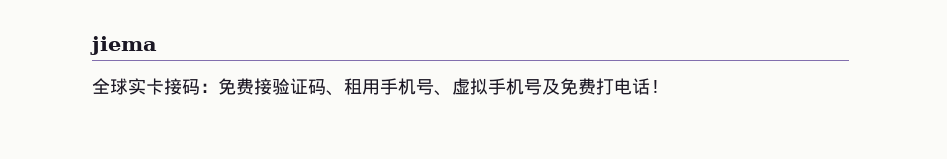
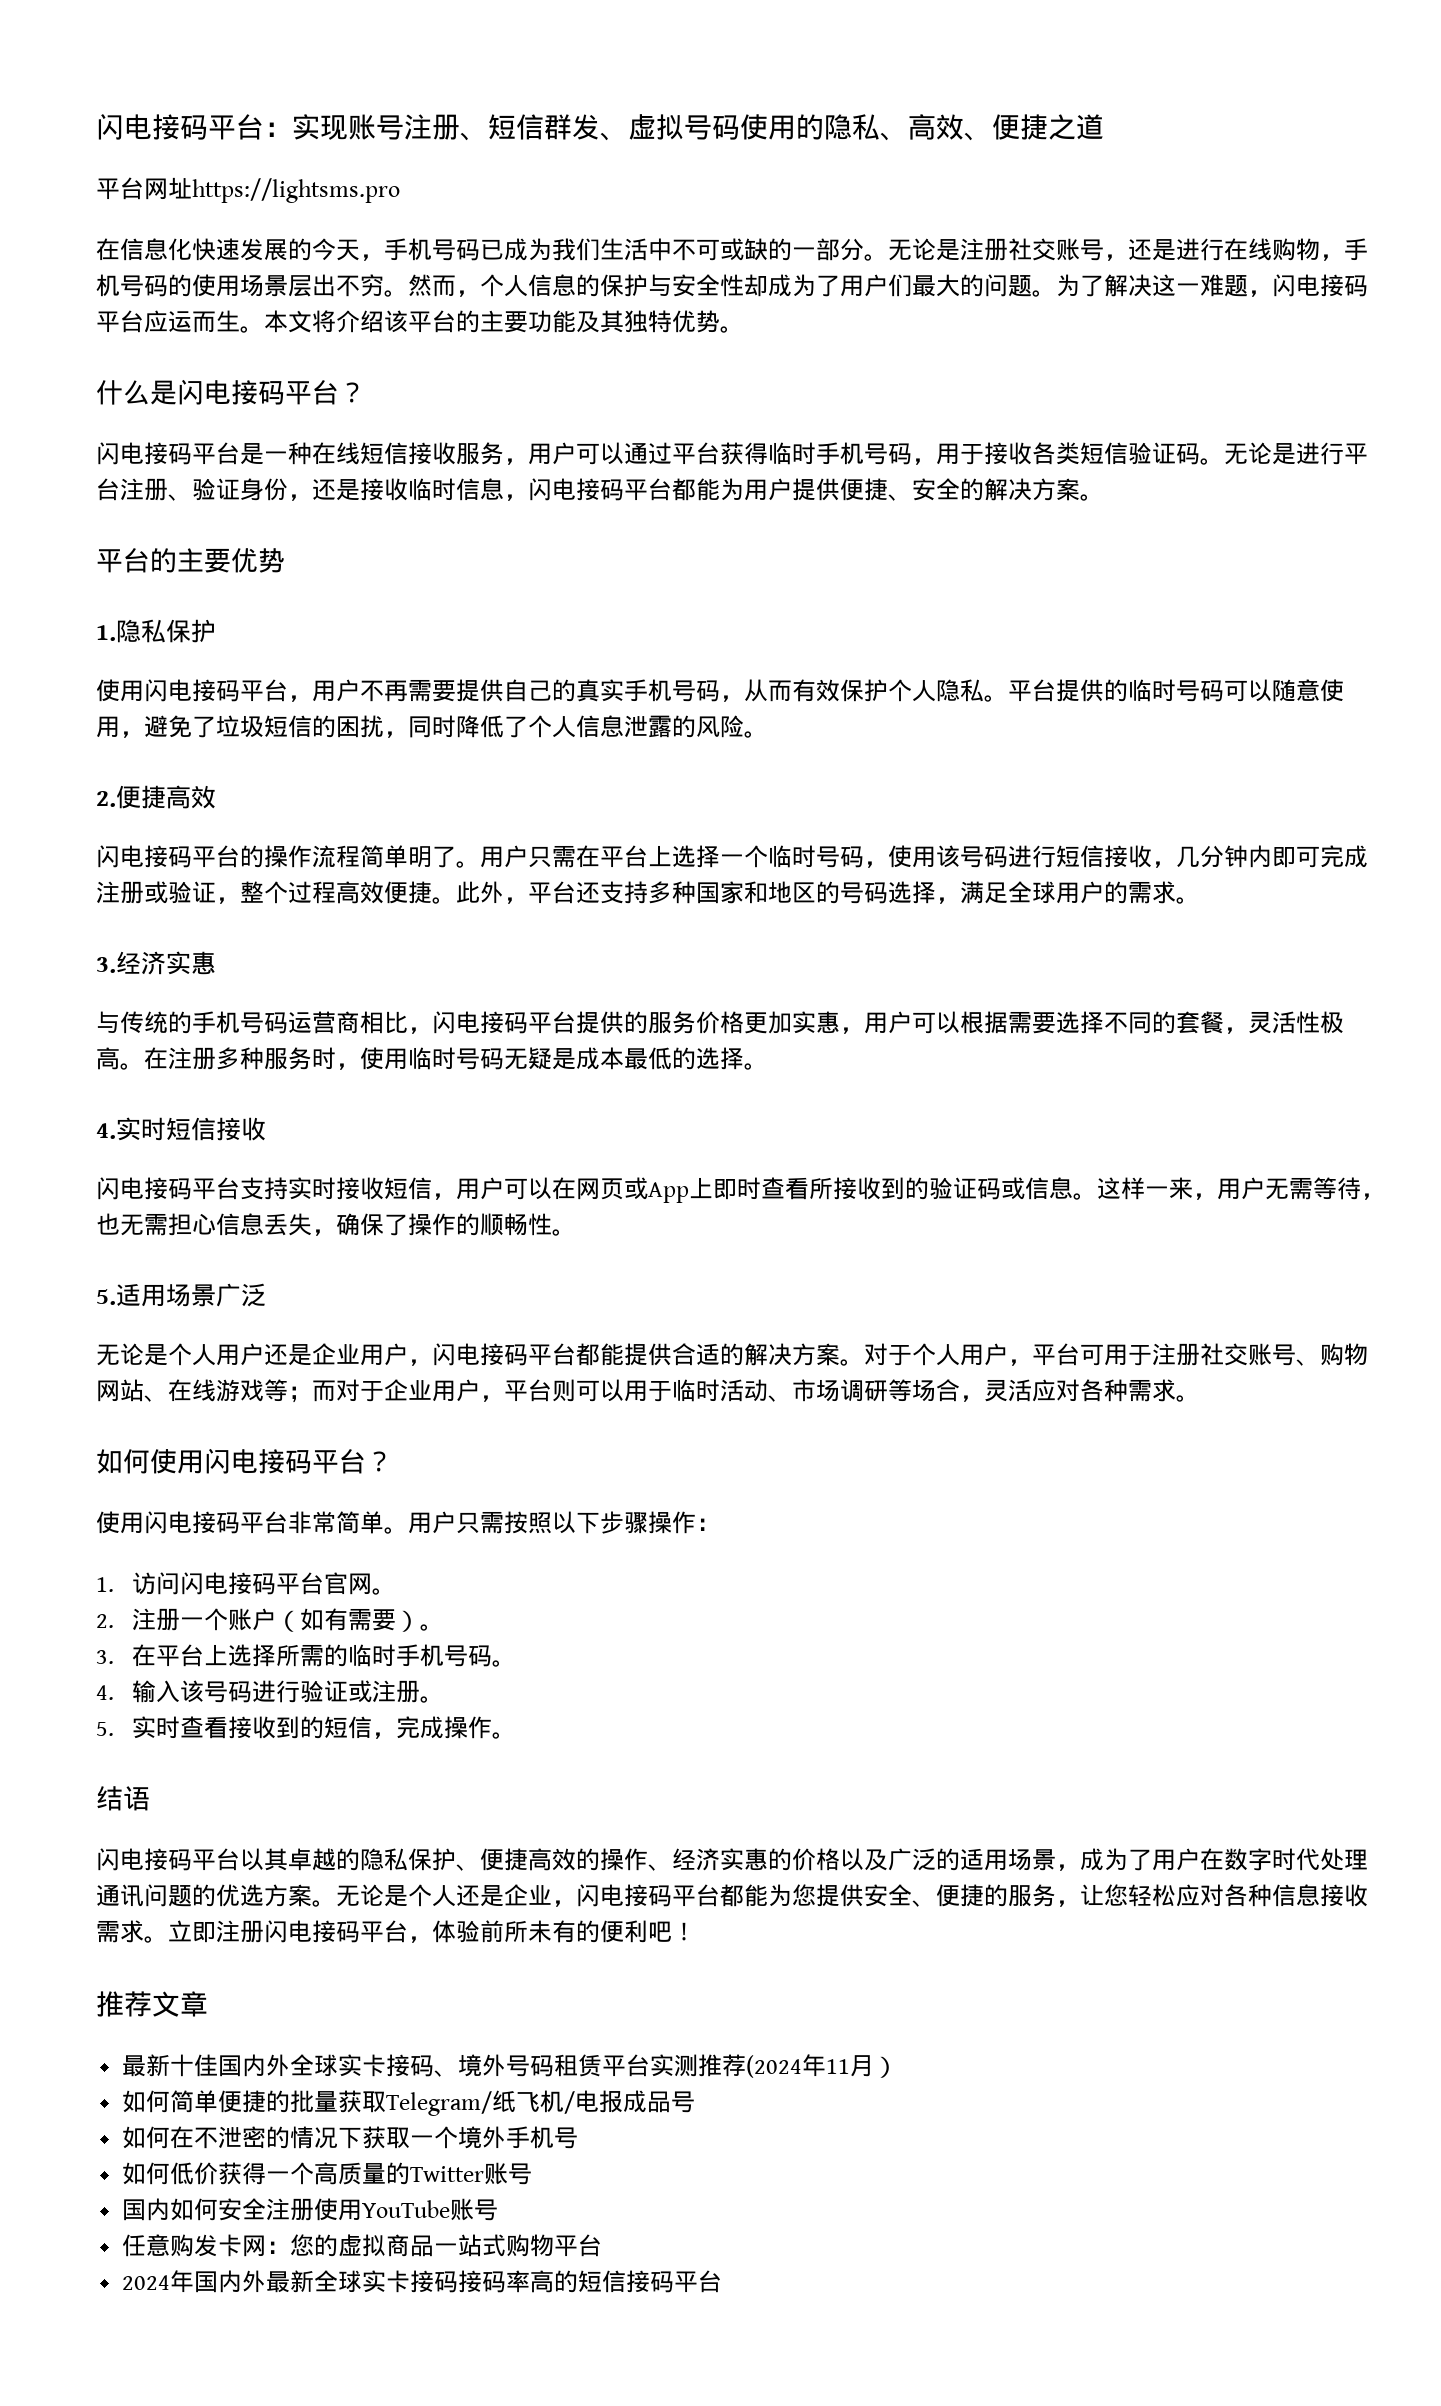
[90,36,157,55] [92,78,661,96] jiema // 全球实卡接码：免费接验证码、租用手机号、虚拟手机号及免费打电话! -> [96,114,1104,141] [96,177,400,203] [96,238,1368,261] [96,274,1368,297] [96,310,744,333] [96,379,366,405] [96,442,1368,465] [96,478,1104,501] [96,548,285,573] [96,619,216,643] [96,679,1344,702] [96,715,768,738] [96,785,216,809] [96,845,1368,868] [96,881,1200,904] [96,951,216,975] [96,1011,1344,1034] [96,1047,768,1070] [96,1117,266,1141] [96,1177,1385,1203] [96,1213,576,1236] [96,1283,266,1307] [96,1343,1368,1366] [96,1379,1200,1403] [96,1448,393,1474] [96,1511,720,1534] [96,1572,397,1595] [96,1608,445,1632] [96,1644,517,1667] [96,1680,445,1703] [96,1716,517,1739] [96,1786,150,1811] [96,1848,1368,1871] [96,1884,1368,1907] [96,1920,696,1943] [96,1991,208,2017] [122,2054,899,2078] [122,2090,696,2116] [122,2126,579,2149] [122,2162,533,2185] [122,2198,499,2221] [122,2234,603,2257] [122,2270,723,2293] 闪电接码平台：实现账号注册、短信群发、虚拟号码使用的隐私、高效、便捷之道 // 平台网址https://lightsms.pro // 在信息化快速发展的今天，手机号码已成为我们生活中不可或缺的一部分。无论是注册社交账号，还是进行在线购物，手机号码的使用场景层出不穷。然而，个人信息的保护与安全性却成为了用户们最大的问题。为了解决这一难题，闪电接码平台应运而生。本文将介绍该平台的主要功能及其独特优势。 // 什么是闪电接码平台？ // 闪电接码平台是一种在线短信接收服务，用户可以通过平台获得临时手机号码，用于接收各类短信验证码。无论是进行平台注册、验证身份，还是接收临时信息，闪电接码平台都能为用户提供便捷、安全的解决方案。 // 平台的主要优势 // 1.隐私保护 // 使用闪电接码平台，用户不再需要提供自己的真实手机号码，从而有效保护个人隐私。平台提供的临时号码可以随意使用，避免了垃圾短信的困扰，同时降低了个人信息泄露的风险。 // 2.便捷高效 // 闪电接码平台的操作流程简单明了。用户只需在平台上选择一个临时号码，使用该号码进行短信接收，几分钟内即可完成注册或验证，整个过程高效便捷。此外，平台还支持多种国家和地区的号码选择，满足全球用户的需求。 // 3.经济实惠 // 与传统的手机号码运营商相比，闪电接码平台提供的服务价格更加实惠，用户可以根据需要选择不同的套餐，灵活性极高。在注册多种服务时，使用临时号码无疑是成本最低的选择。 // 4.实时短信接收 // 闪电接码平台支持实时接收短信，用户可以在网页或App上即时查看所接收到的验证码或信息。这样一来，用户无需等待，也无需担心信息丢失，确保了操作的顺畅性。 // 5.适用场景广泛 // 无论是个人用户还是企业用户，闪电接码平台都能提供合适的解决方案。对于个人用户，平台可用于注册社交账号、购物网站、在线游戏等；而对于企业用户，平台则可以用于临时活动、市场调研等场合，灵活应对各种需求。 // 如何使用闪电接码平台？ // 使用闪电接码平台非常简单。用户只需按照以下步骤操作： // 1.访问闪电接码平台官网。 // 2.注册一个账户（如有需要）。 // 3.在平台上选择所需的临时手机号码。 // 4.输入该号码进行验证或注册。 // 5.实时查看接收到的短信，完成操作。 // 结语 // 闪电接码平台以其卓越的隐私保护、便捷高效的操作、经济实惠的价格以及广泛的适用场景，成为了用户在数字时代处理通讯问题的优选方案。无论是个人还是企业，闪电接码平台都能为您提供安全、便捷的服务，让您轻松应对各种信息接收需求。立即注册闪电接码平台，体验前所未有的便利吧！ // 推荐文章 // 最新十佳国内外全球实卡接码、境外号码租赁平台实测推荐(2024年11月） // 如何简单便捷的批量获取Telegram/纸飞机/电报成品号 // 如何在不泄密的情况下获取一个境外手机号 // 如何低价获得一个高质量的Twitter账号 // 国内如何安全注册使用YouTube账号 // 任意购发卡网：您的虚拟商品一站式购物平台 // 2024年国内外最新全球实卡接码接码率高的短信接码平台

